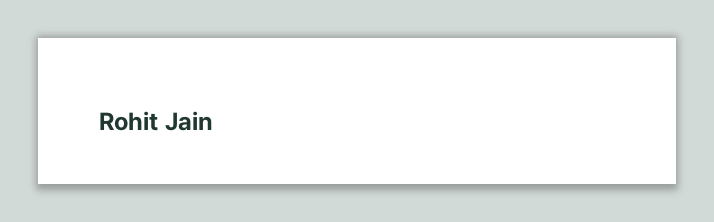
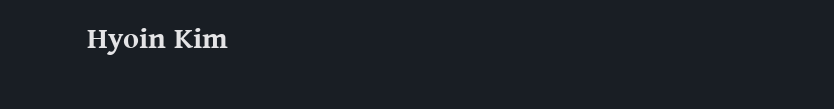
[99,111,213,131] Rohit Jain -> [87,28,228,55] Hyoin Kim

